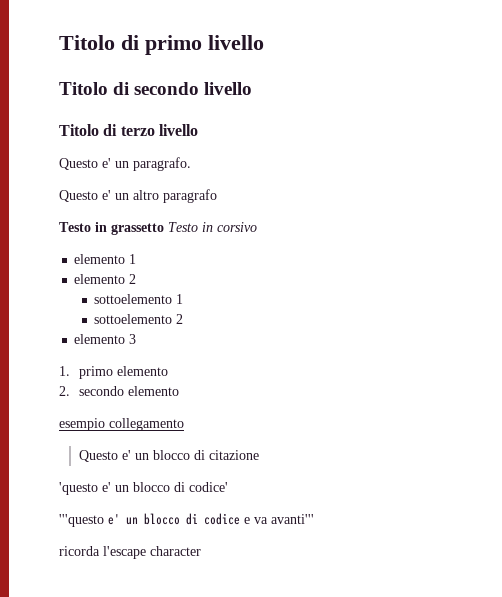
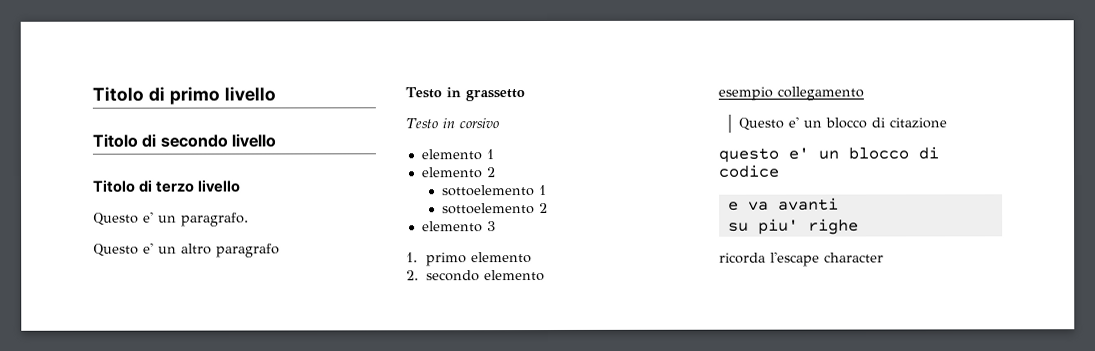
(164, 229) none -> (525, 95) //
[59,482,228,495] [59,514,104,527] 'questo e' un blocco di codice' // '''questo -> [718,147,779,163] questo
(240, 519) none -> (780, 171) //
[271,514,314,524] avanti''' -> [777,197,839,211] [727,218,859,235] avanti // su piu' righe

